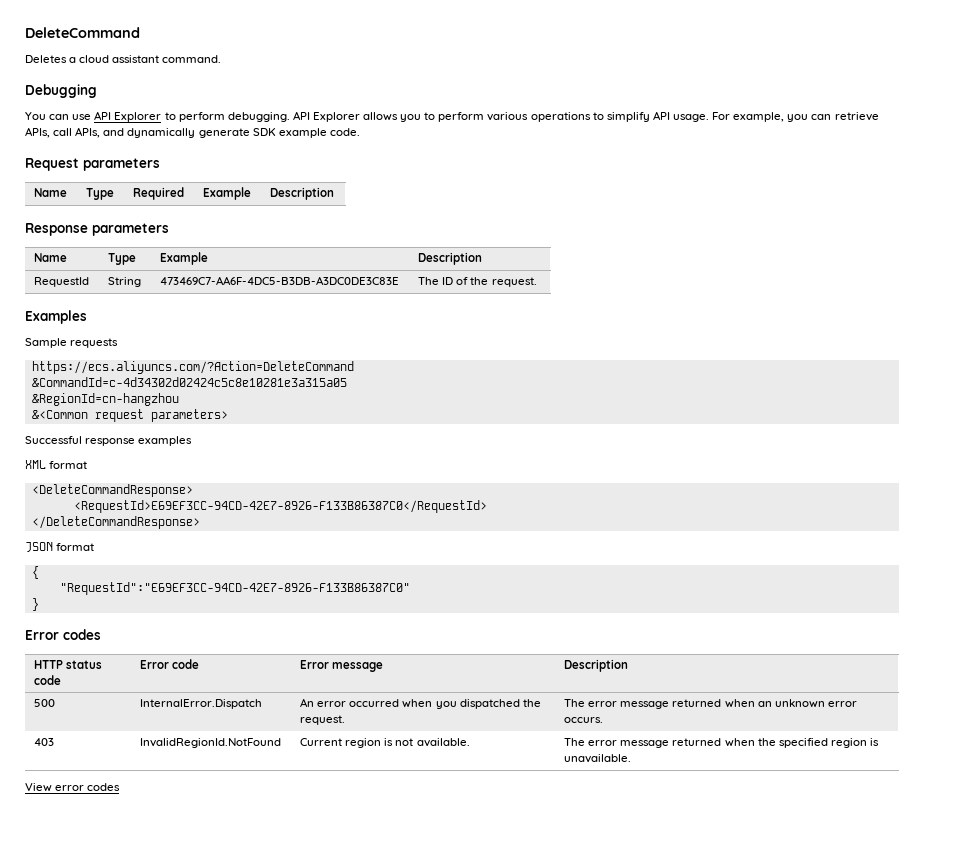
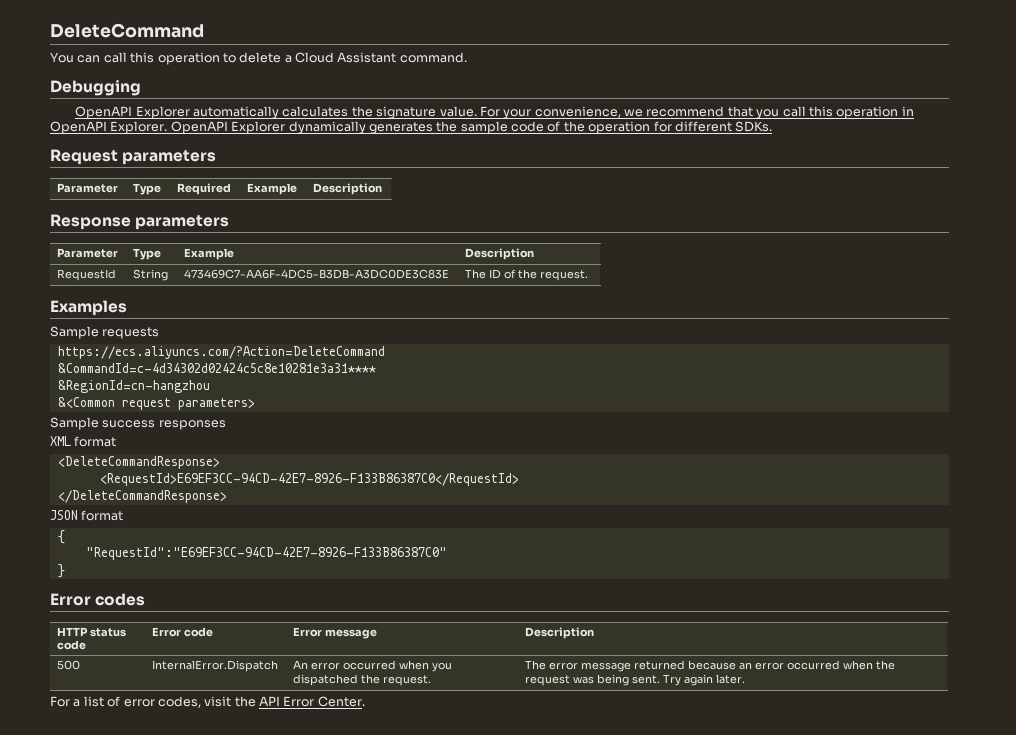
[25,55,222,63] [25,84,97,98] [25,111,879,122] [25,127,360,138] Deletes a cloud assistant command. // Debugging // You can use API Explorer to perform debugging. API Explorer allows you to perform various operations to simplify API usage. For example, you can retrieve APIs, call APIs, and dynamically generate SDK example code. -> [50,52,467,65] [50,80,141,96] [75,106,914,119] [50,121,773,134] You can call this operation to delete a Cloud Assistant command. // Debugging // OpenAPI Explorer automatically calculates the signature value. For your convenience, we recommend that you call this operation in OpenAPI Explorer. OpenAPI Explorer dynamically generates the sample code of the operation for different SDKs.
[34,188,68,197] Name -> [57,183,119,193] Parameter
[34,253,68,262] Name -> [57,248,119,258] Parameter
[31,377,347,387] &CommandId=c-4d34302d02424c5c8e10281e3a315a05 -> [57,363,376,373] &CommandId=c-4d34302d02424c5c8e10281e3a31****
[25,436,193,446] Successful response examples -> [50,417,226,430] Sample success responses
[724,699,857,708] [564,717,604,723] [34,738,55,746] [140,738,282,748] [300,738,470,748] [564,738,879,748] [564,754,632,763] [25,783,121,792] when an unknown error occurs. // 403 | InvalidRegionId.NotFound | Current region is not available. | The error message returned when the specified region is unavailable. // View error codes -> [688,660,896,670] [525,674,746,686] [50,696,365,708] because an error occurred when the request was being sent. Try again later. // For a list of error codes, visit the API Error Center.

